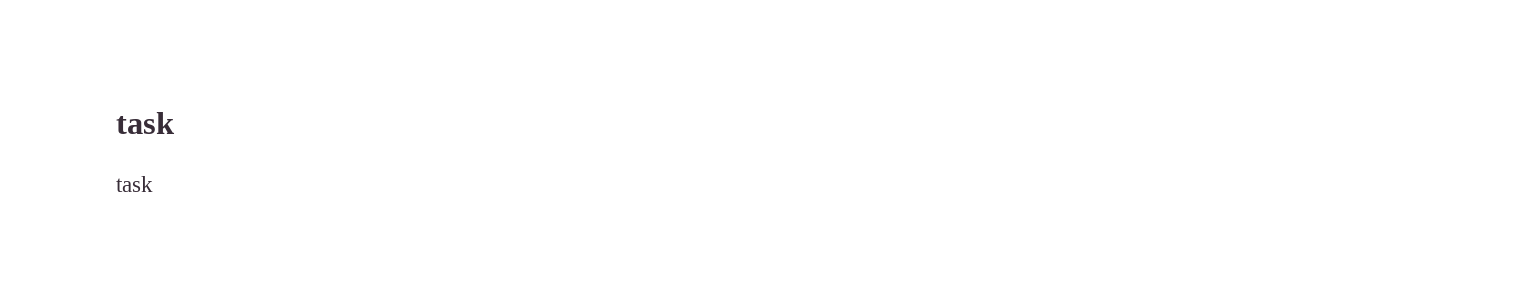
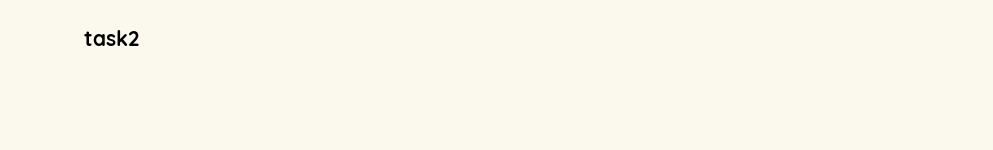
[116,112,175,134] [116,176,153,192] task // task -> [84,30,139,46] task2

